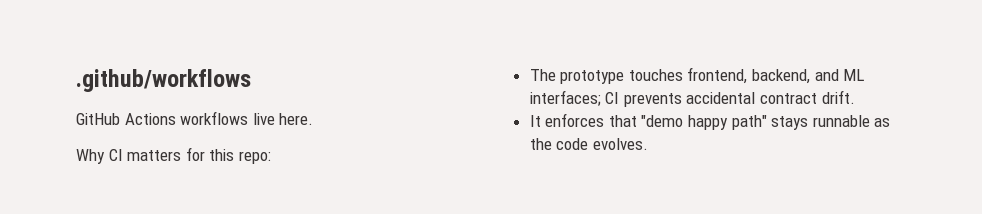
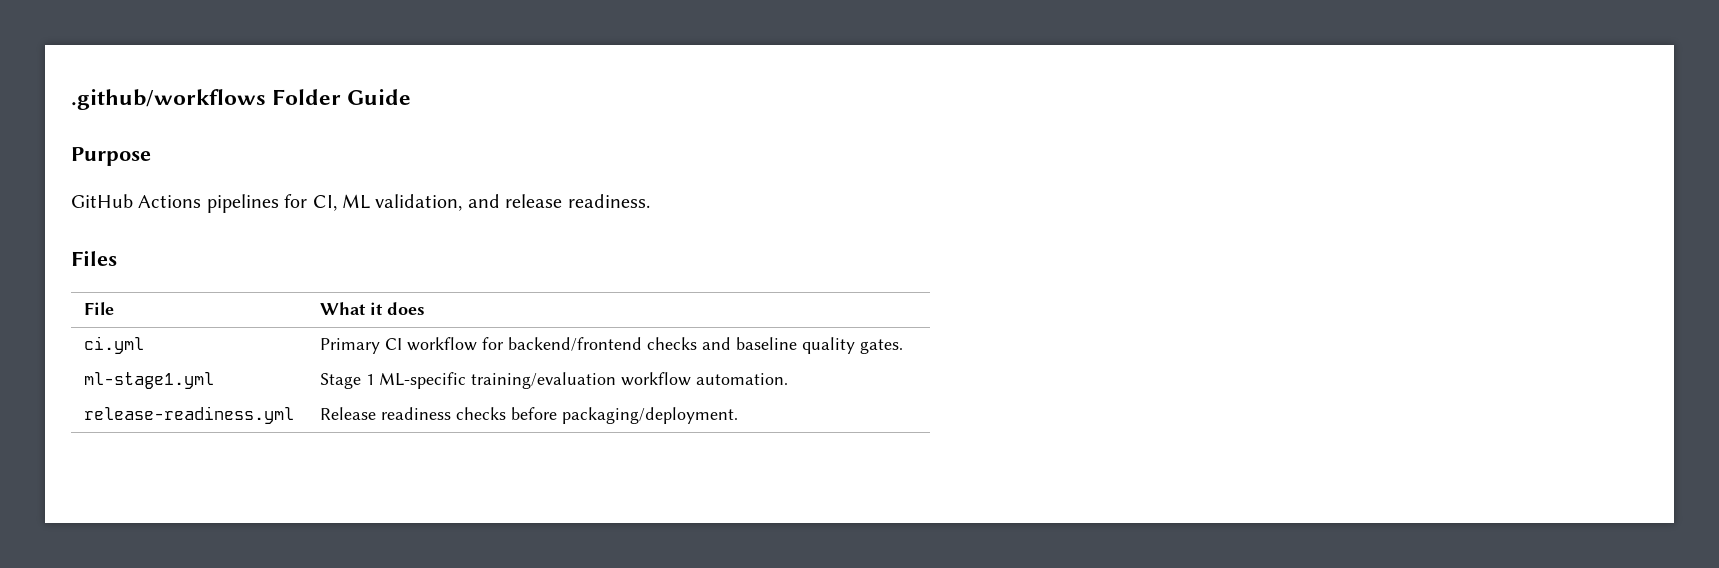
(251, 80) none -> [272,89,412,105] [71,147,151,166] Folder Guide // Purpose
[180,111,314,125] [76,147,271,164] [529,67,865,84] [529,90,855,107] [529,113,891,130] [529,138,648,150] workflows live here. // Why CI matters for this repo: // The prototype touches frontend, backend, and ML interfaces; CI prevents accidental contract drift. // It enforces that "demo happy path" stays runnable as the code evolves. -> [206,194,650,213] [71,250,117,266] [83,302,114,315] [319,302,425,315] [83,336,144,354] [319,337,903,354] [83,372,214,389] [319,372,788,389] [83,406,294,424] [319,407,738,424] pipelines for CI, ML validation, and release readiness. // Files // File | What it does // ci.yml | Primary CI workflow for backend/frontend checks and baseline quality gates. // ml-stage1.yml | Stage 1 ML-specific training/evaluation workflow automation. // release-readiness.yml | Release readiness checks before packaging/deployment.

